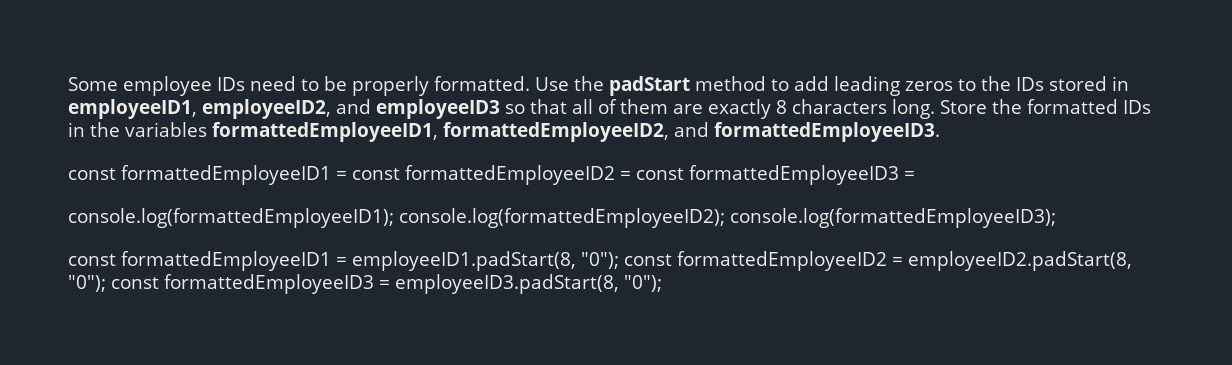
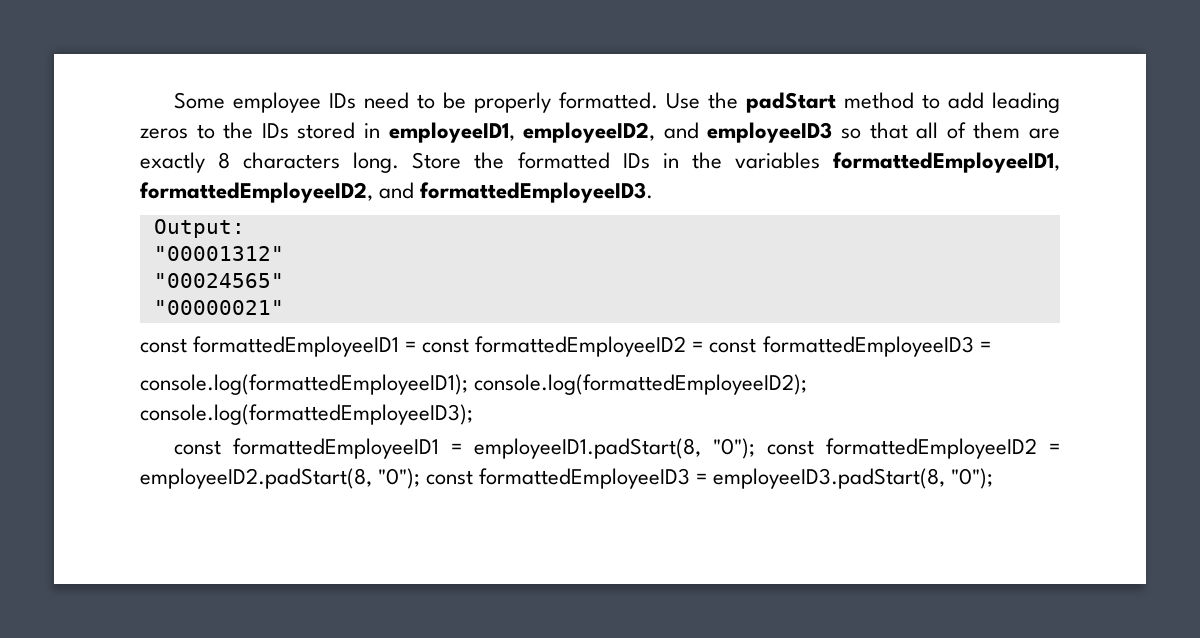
(940, 132) none -> [153,219,245,238] [153,246,284,261] [153,273,284,288] [153,300,284,315] // Output: // "00001312" // "00024565" // "00000021"

